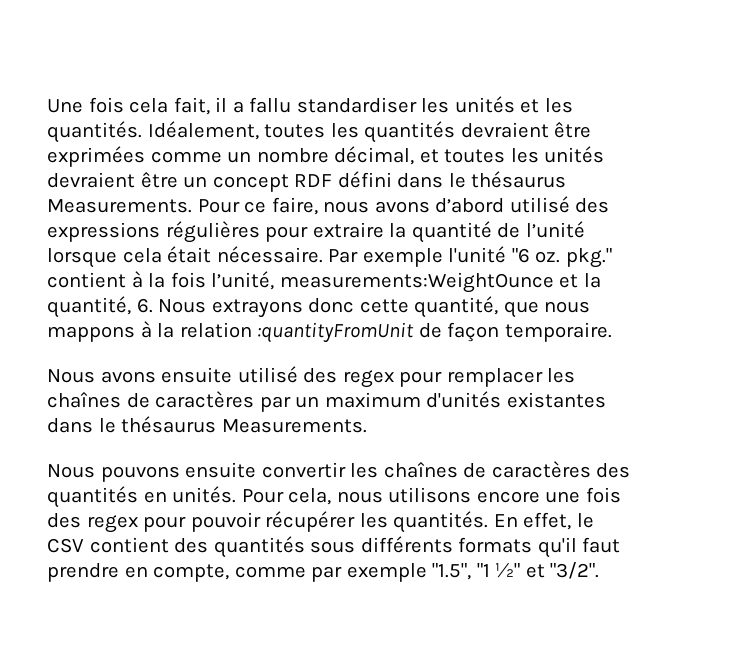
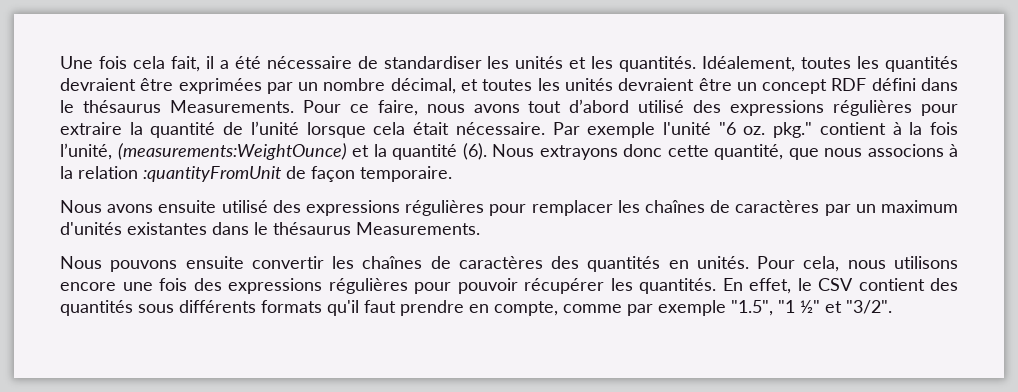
[249,97,292,113] fallu -> [234,56,378,69] été nécessaire de
[150,151,222,163] comme -> [266,82,293,94] par
(430, 207) none -> [528,101,562,113] tout
[279,272,554,293] measurements:WeightOunce -> [117,143,347,160] (measurements:WeightOunce)
[47,296,153,318] quantité, 6. -> [392,143,487,160] quantité (6).
[47,326,135,342] mappons -> [867,144,944,157] associons
[342,370,394,388] regex -> [306,200,485,216] expressions régulières
[86,515,138,533] regex -> [228,278,408,294] expressions régulières

